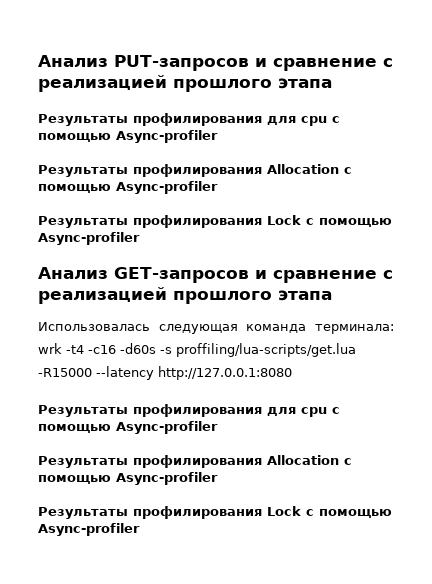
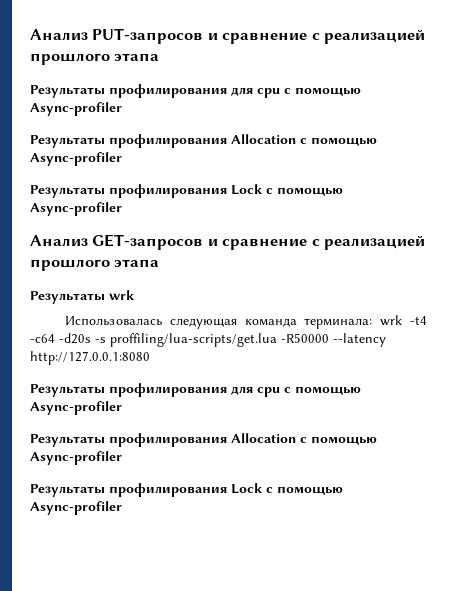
(332, 295) none -> [30,290,135,304] // Результаты wrk
[88,343,156,354] -c16 -d60s -> [30,333,91,344] -c64 -d20s
[38,368,92,377] -R15000 -> [281,333,329,343] -R50000

